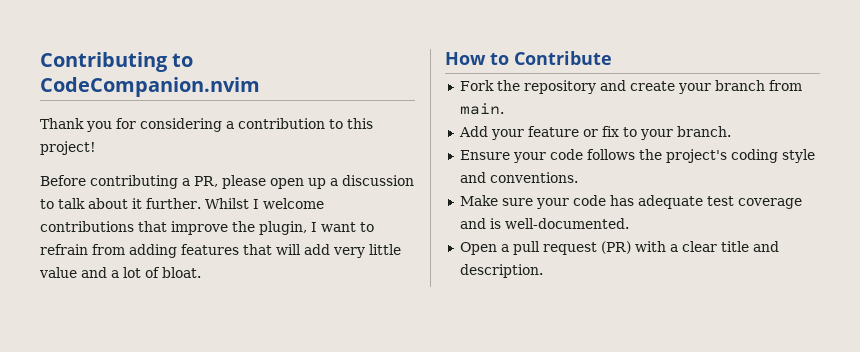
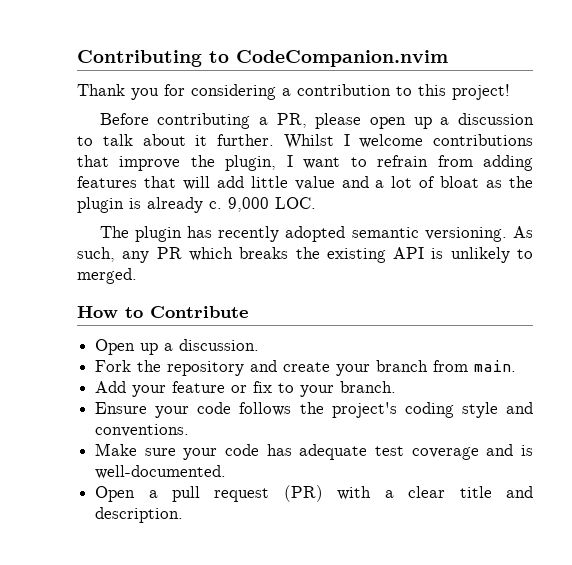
[333,247,365,258] very -> (244, 182) none
[162,267,201,278] bloat. -> [440,176,534,188] [77,197,316,213] [99,226,533,242] [77,247,533,263] [77,268,137,284] bloat as the plugin is already c. 9,000 LOC. // The plugin has recently adopted semantic versioning. As such, any PR which breaks the existing API is unlikely to merged.
(612, 58) none -> [95,339,260,355] // Open up a discussion.

